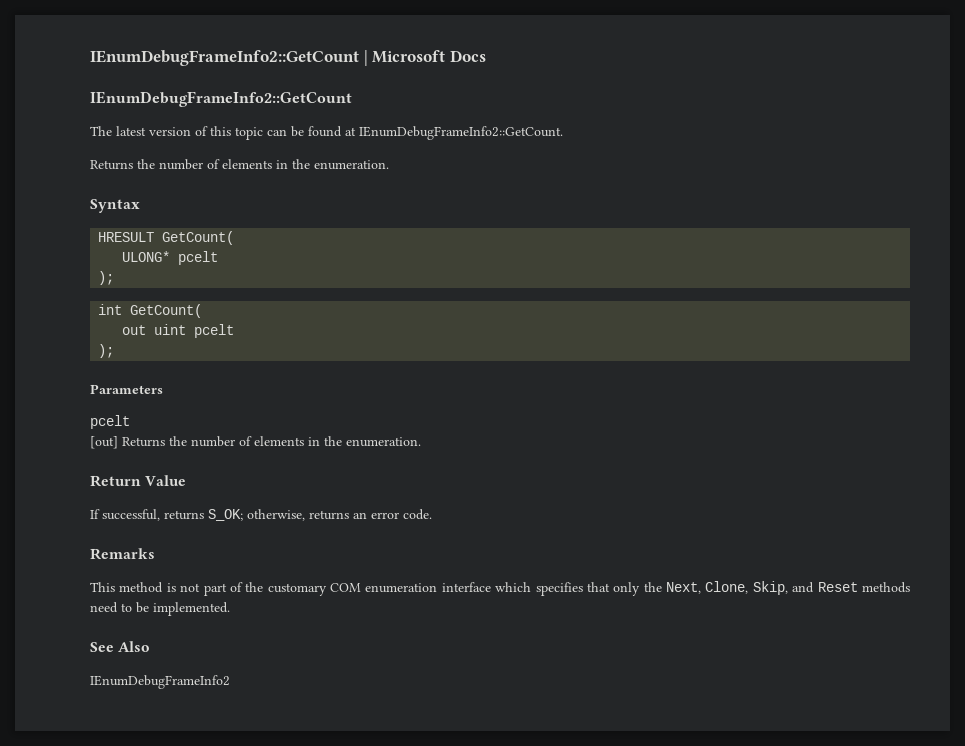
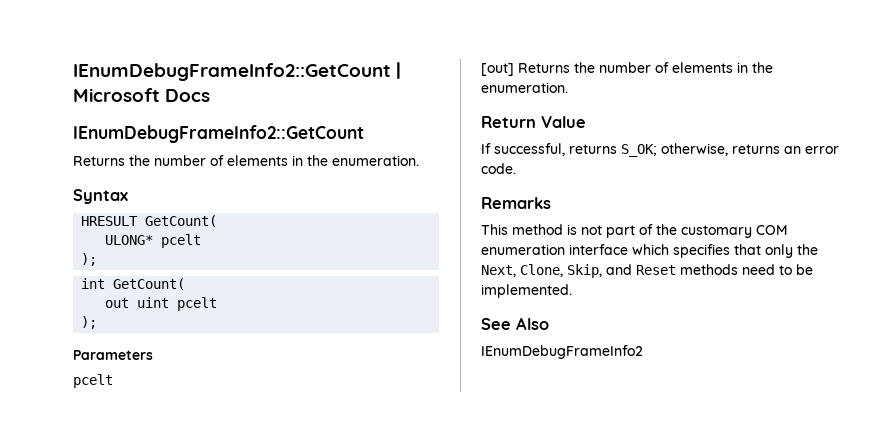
[90,126,563,140] // The latest version of this topic can be found at IEnumDebugFrameInfo2::GetCount. -> (364, 134) none

